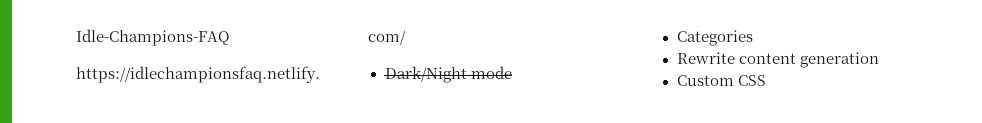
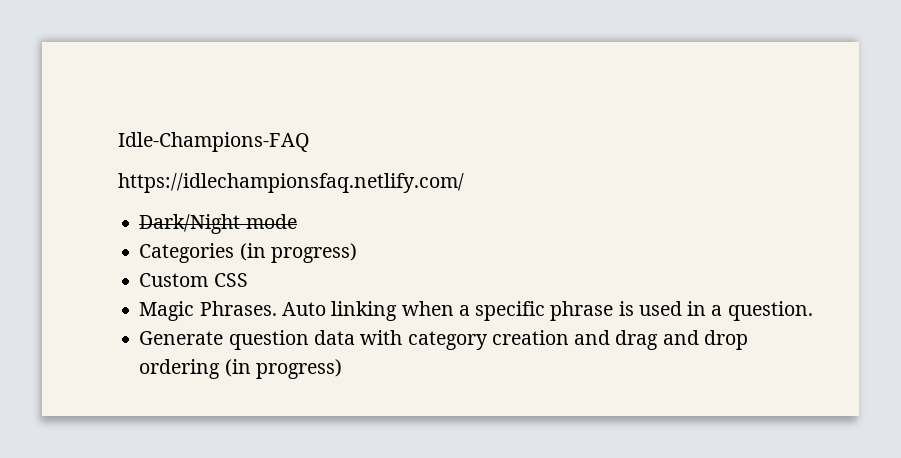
[676,52,879,68] // Rewrite content generation -> [239,243,357,263] (in progress)
(766, 80) none -> [139,301,813,321] [139,330,748,350] [139,359,342,379] // Magic Phrases. Auto linking when a specific phrase is used in a question. // Generate question data with category creation and drag and drop ordering (in progress)

